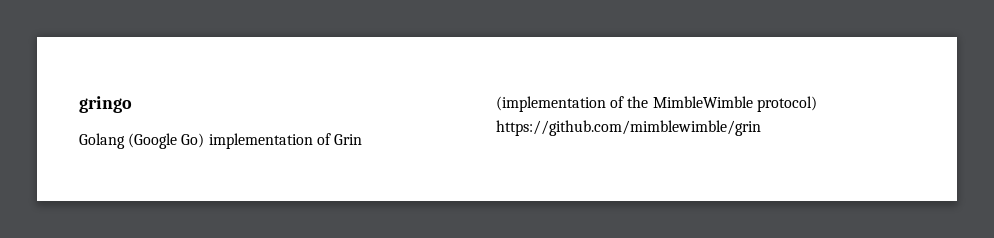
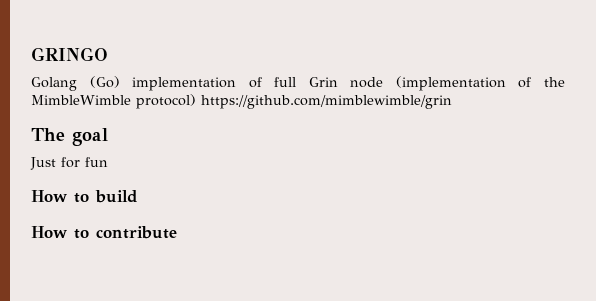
[79,96,132,113] gringo -> [31,47,108,61] GRINGO
[128,133,362,149] (Google Go) implementation of Grin -> [89,76,384,91] (Go) implementation of full Grin node
(761, 128) none -> [31,128,108,146] [30,157,108,170] [31,190,138,203] [31,226,177,239] // The goal // Just for fun // How to build // How to contribute

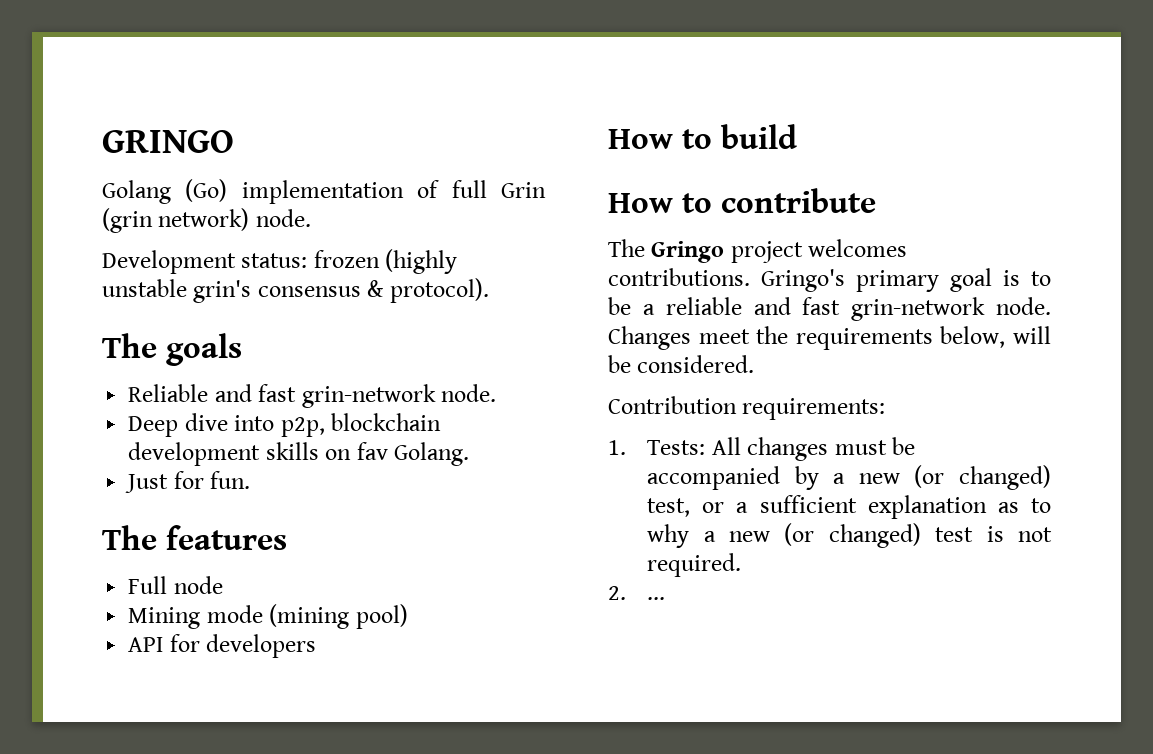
[350,76,565,91] [31,94,452,109] [31,128,108,146] [30,157,108,170] node (implementation of the MimbleWimble protocol) https://github.com/mimblewimble/grin // The goal // Just for fun -> [102,208,311,233] [102,249,458,274] [102,278,489,303] [102,333,242,366] [128,384,497,408] [128,413,442,437] [128,442,470,466] [125,471,251,493] [102,525,287,550] [128,576,223,594] [128,604,408,629] [128,634,317,658] (grin network) node. // Development status: frozen (highly unstable grin's consensus & protocol). // The goals // Reliable and fast grin-network node. // Deep dive into p2p, blockchain development skills on fav Golang. // Just for fun. // The features // Full node // Mining mode (mining pool) // API for developers
(177, 232) none -> [608,239,908,263] [608,268,1051,292] [608,297,1051,321] [608,326,1051,350] [608,355,755,373] [608,396,886,420] [608,437,916,461] [647,465,1051,490] [647,495,1051,519] [647,523,1052,548] [647,553,742,577] [608,586,666,600] // The Gringo project welcomes contributions. Gringo's primary goal is to be a reliable and fast grin-network node. Changes meet the requirements below, will be considered. // Contribution requirements: // 1. Tests: All changes must be accompanied by a new (or changed) test, or a sufficient explanation as to why a new (or changed) test is not required. // 2. ...

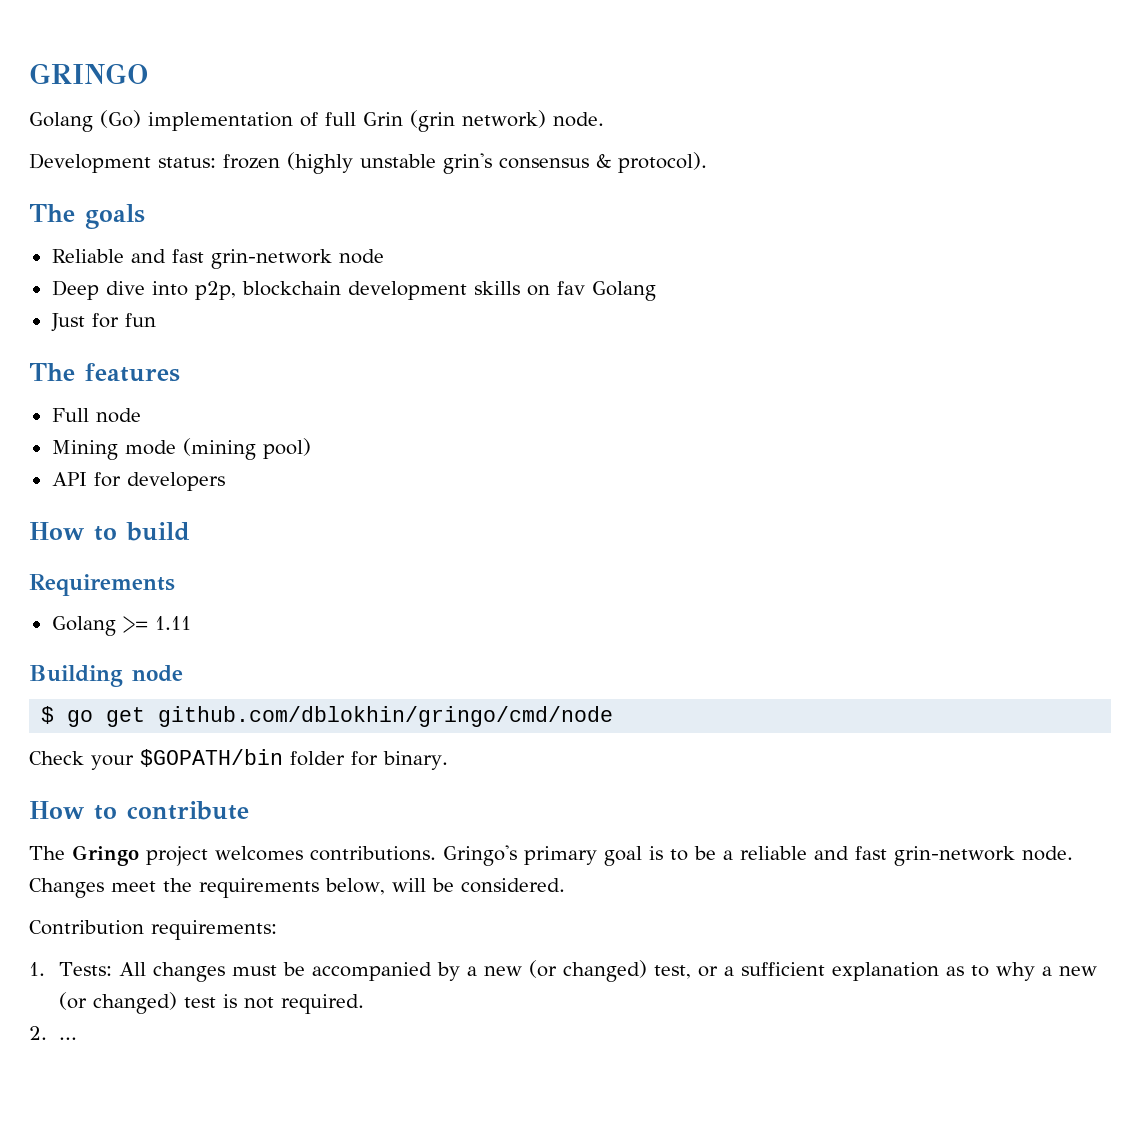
[441,384,497,402] node. -> [338,249,384,264] node
[394,442,470,466] Golang. -> [591,281,656,301] Golang
[210,471,251,489] fun. -> [124,313,156,327] fun
(797, 136) none -> [29,574,175,596] [51,616,191,636] [29,665,183,687] [41,706,614,727] [29,749,448,770] // Requirements // Golang >= 1.11 // Building node // $ go get github.com/dblokhin/gringo/cmd/node // Check your $GOPATH/bin folder for binary.

